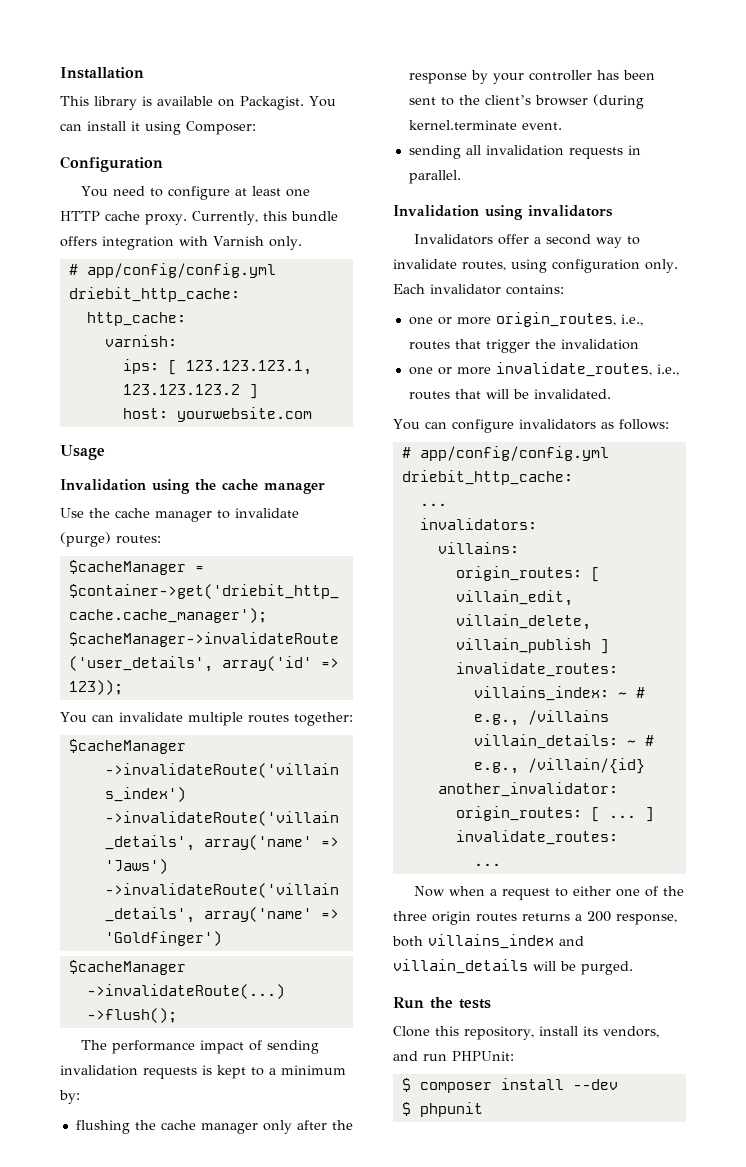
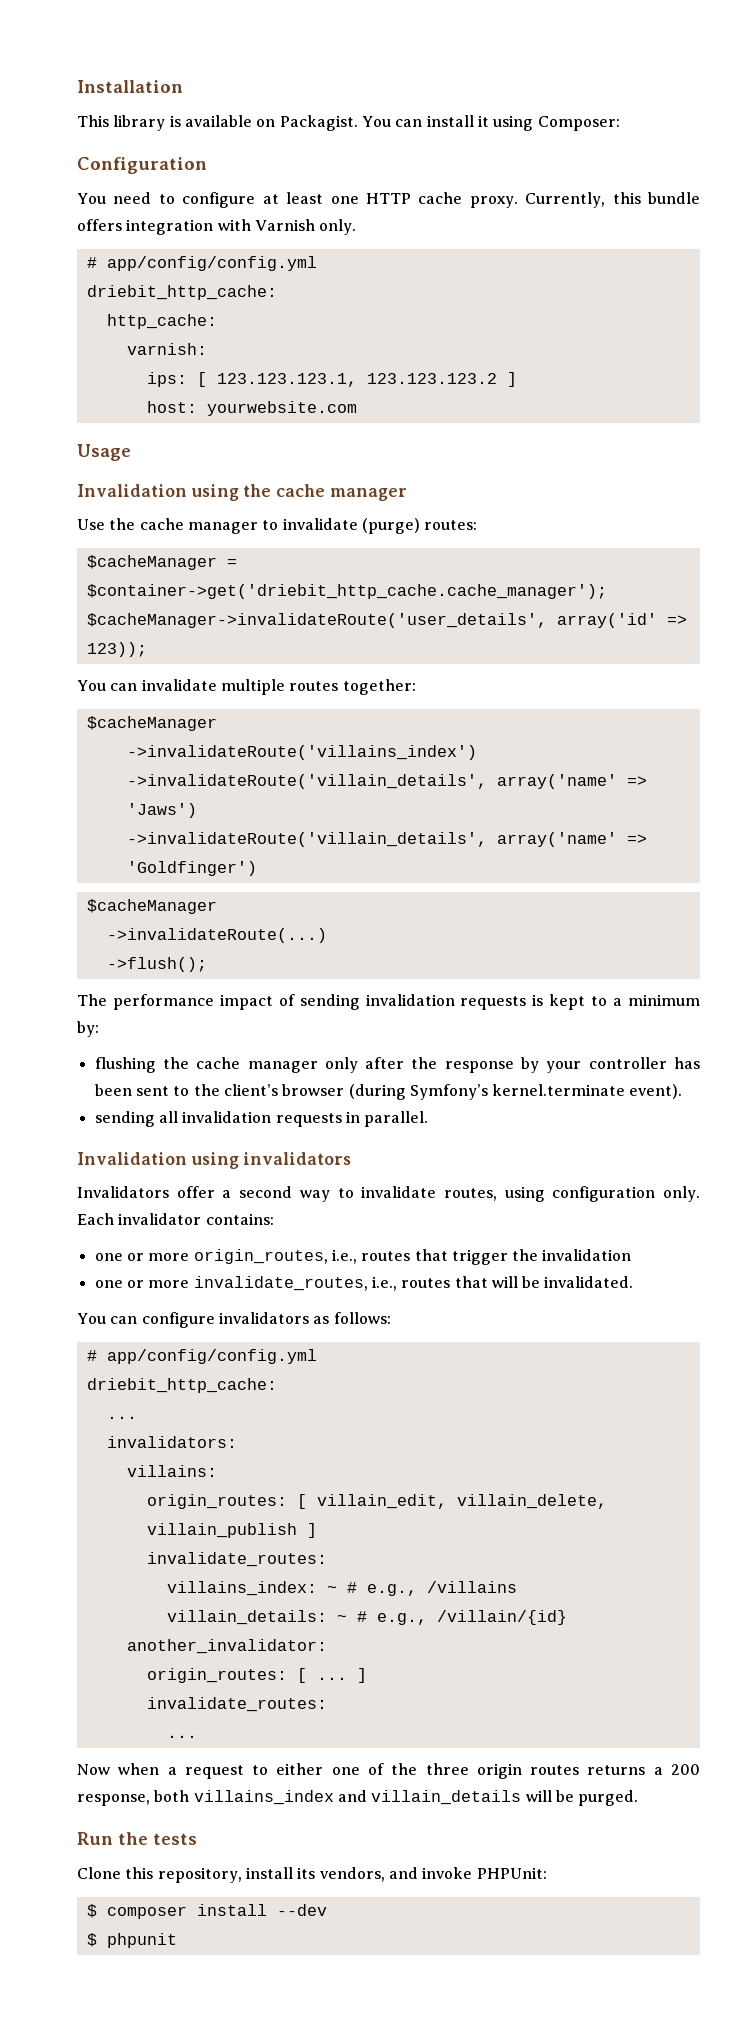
[408,120,562,130] kernel.terminate event. -> [409,1084,683,1100] Symfony’s kernel.terminate event).
[423,1054,447,1061] run -> [422,1867,473,1879] invoke

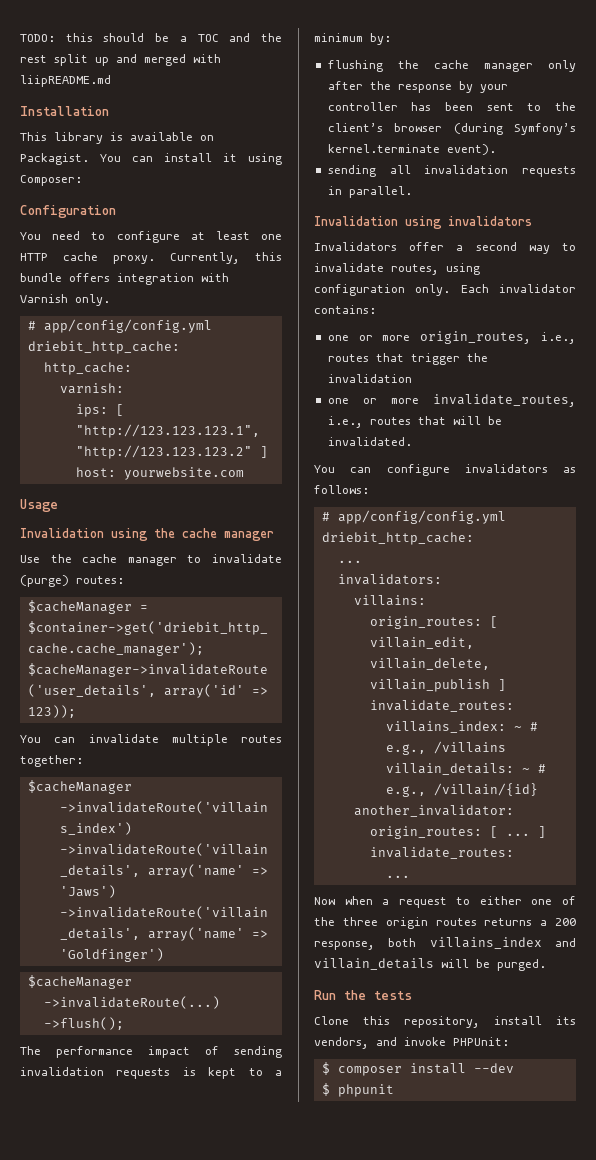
(77, 86) none -> [20,33,283,42] [20,54,221,66] [20,75,111,87] TODO: this should be a TOC and the rest split up and merged with liipREADME.md //
[216,373,497,387] 123.123.123.1, 123.123.123.2 -> [75,424,260,438] [75,445,252,459] "http://123.123.123.1", "http://123.123.123.2"

